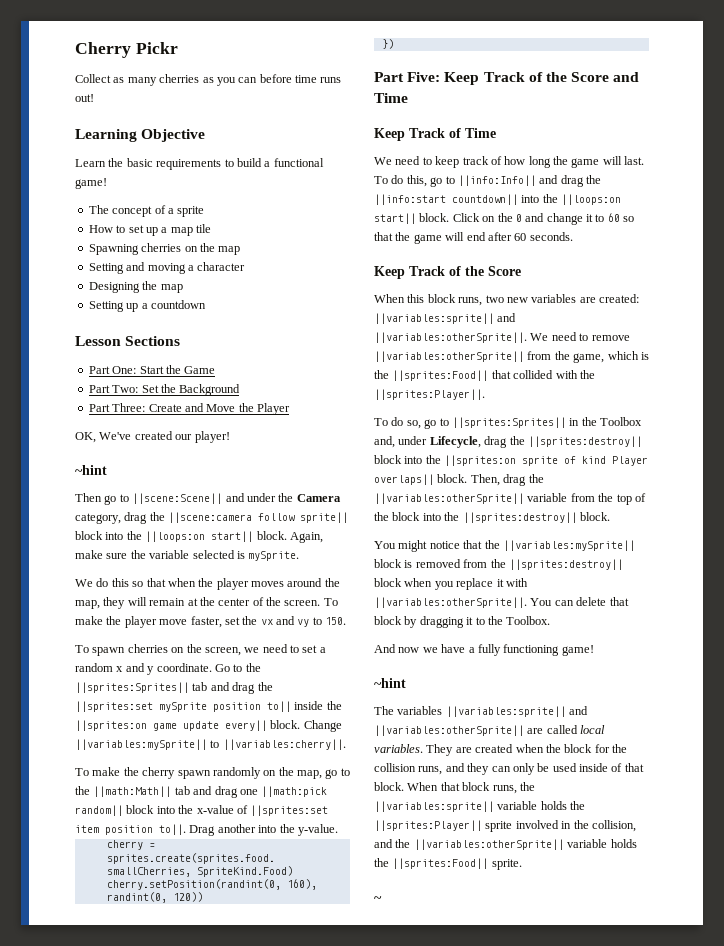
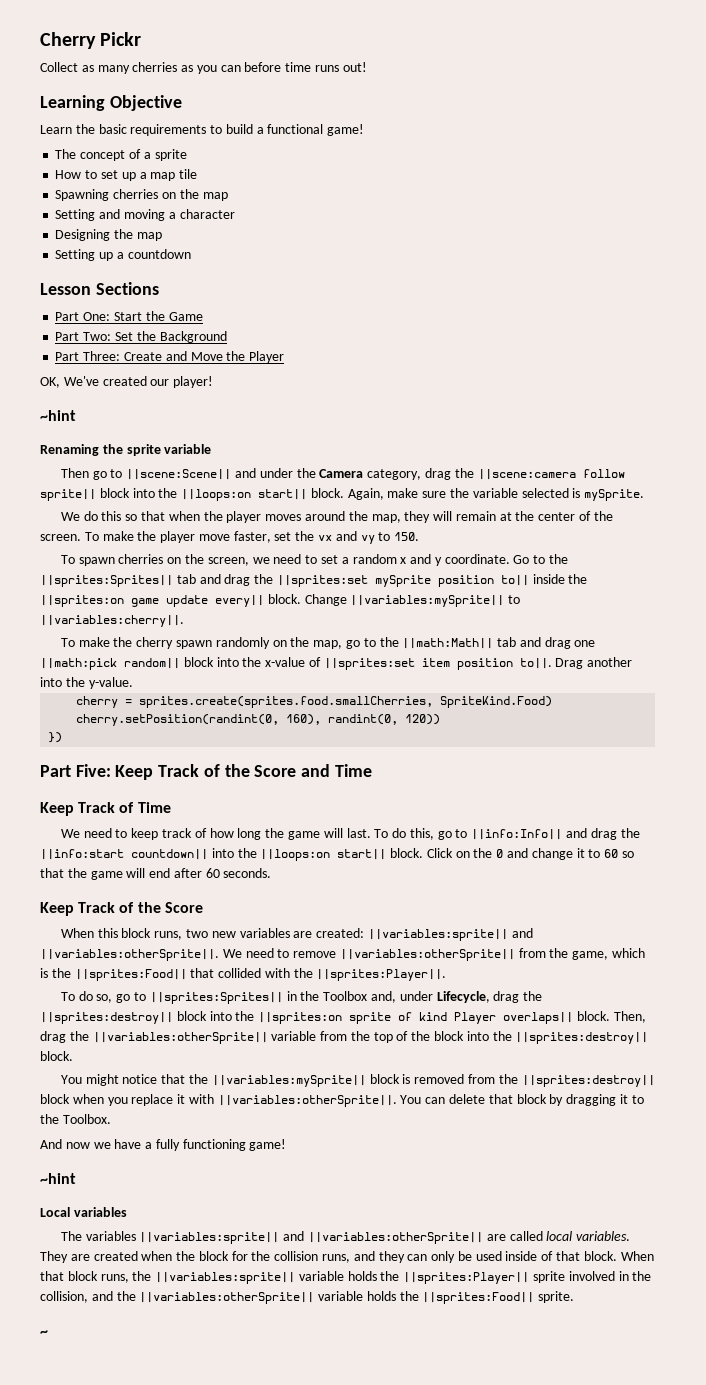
(107, 470) none -> [40,444,212,456] // Renaming the sprite variable
(406, 683) none -> [40,1207,127,1217] // Local variables

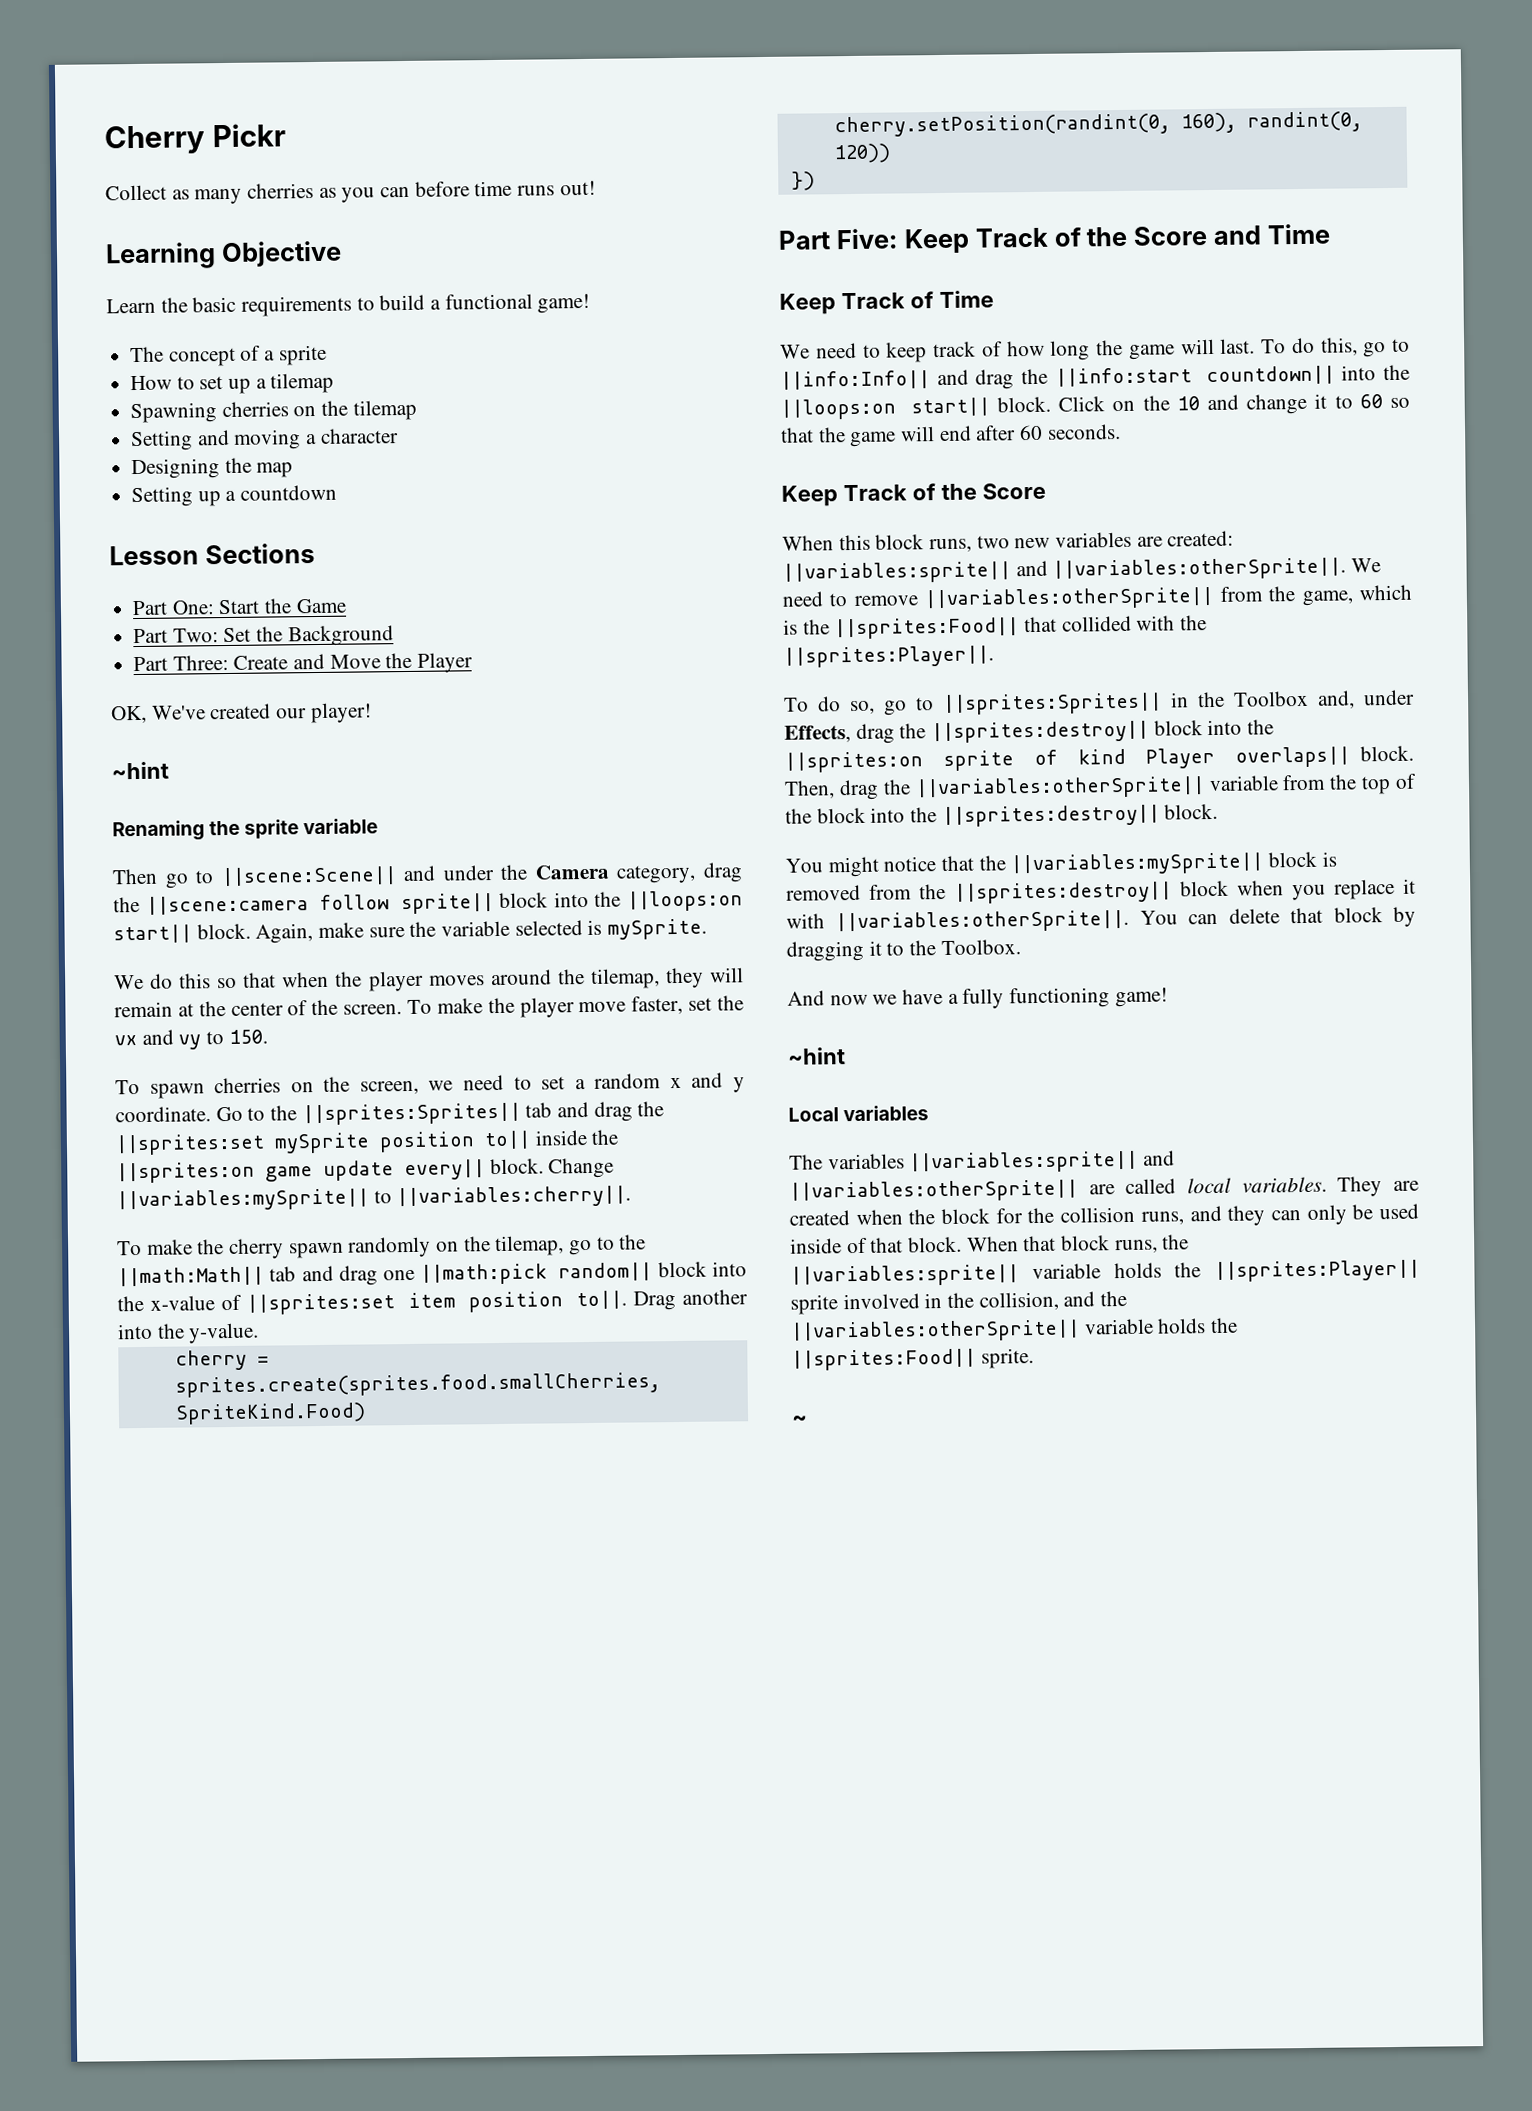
[150,169,198,181] map tile -> [270,372,335,394] tilemap
[202,192,228,201] map -> [352,399,417,421] tilemap
[371,514,401,523] map, -> [590,968,660,989] tilemap,
[313,640,343,649] map, -> [494,1235,565,1257] tilemap,
[496,849,504,858] 0 -> [1176,396,1200,411] 10
[436,991,490,1003] Lifecycle, -> [784,725,851,743] Effects,

